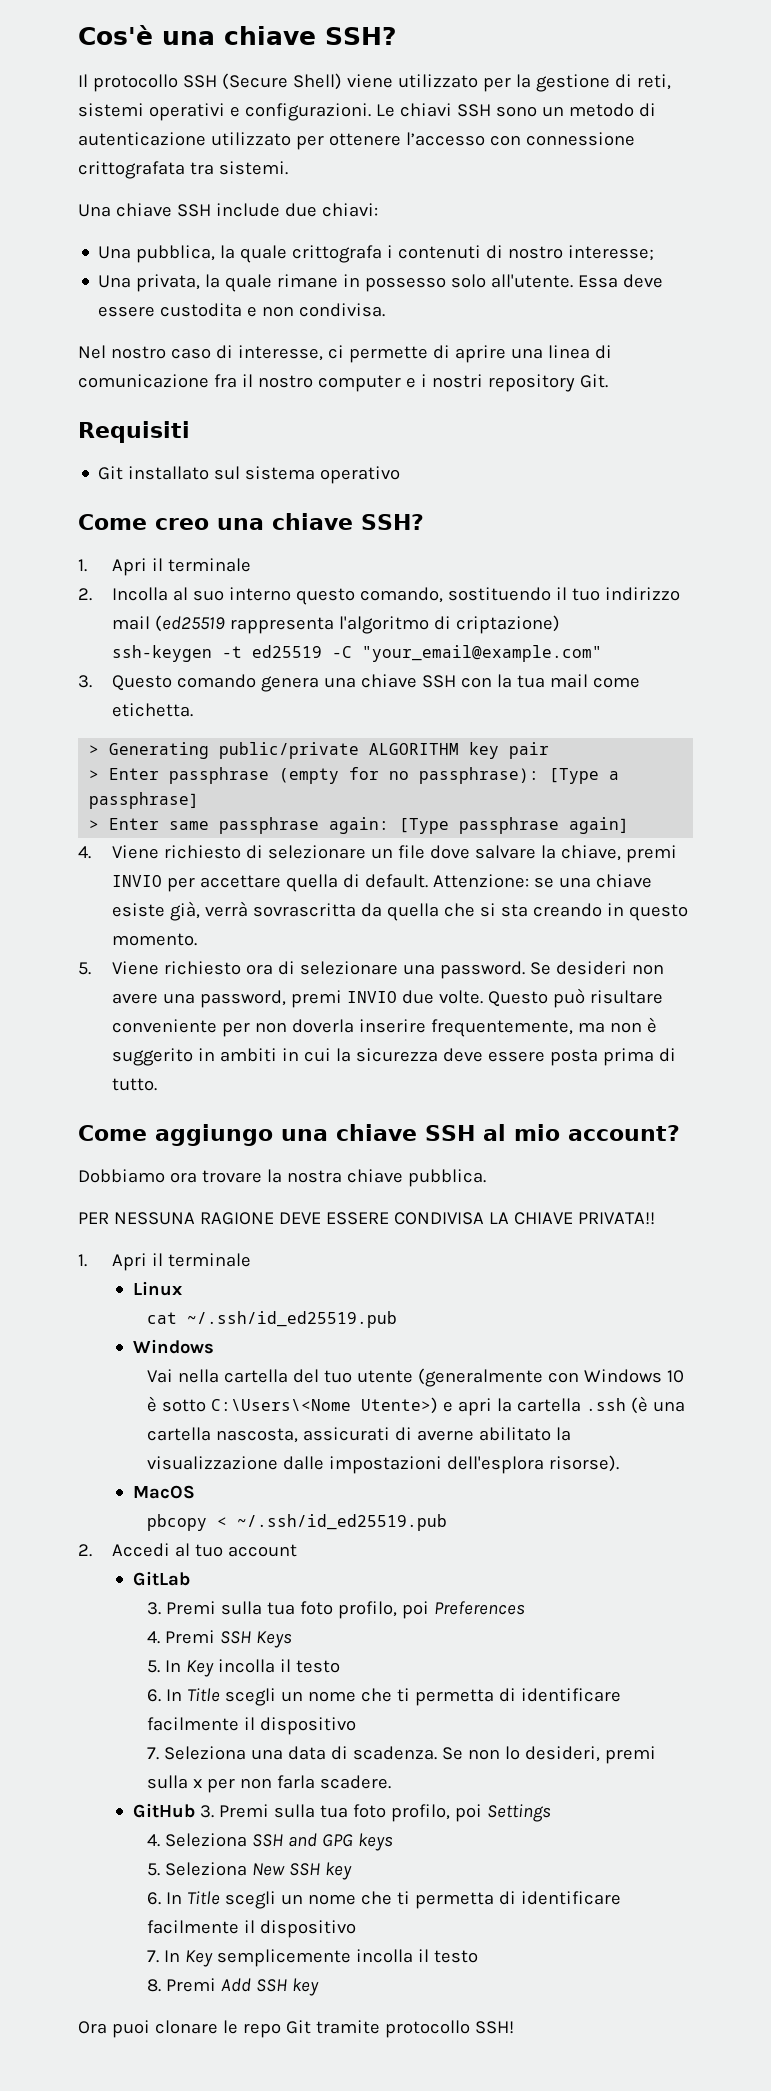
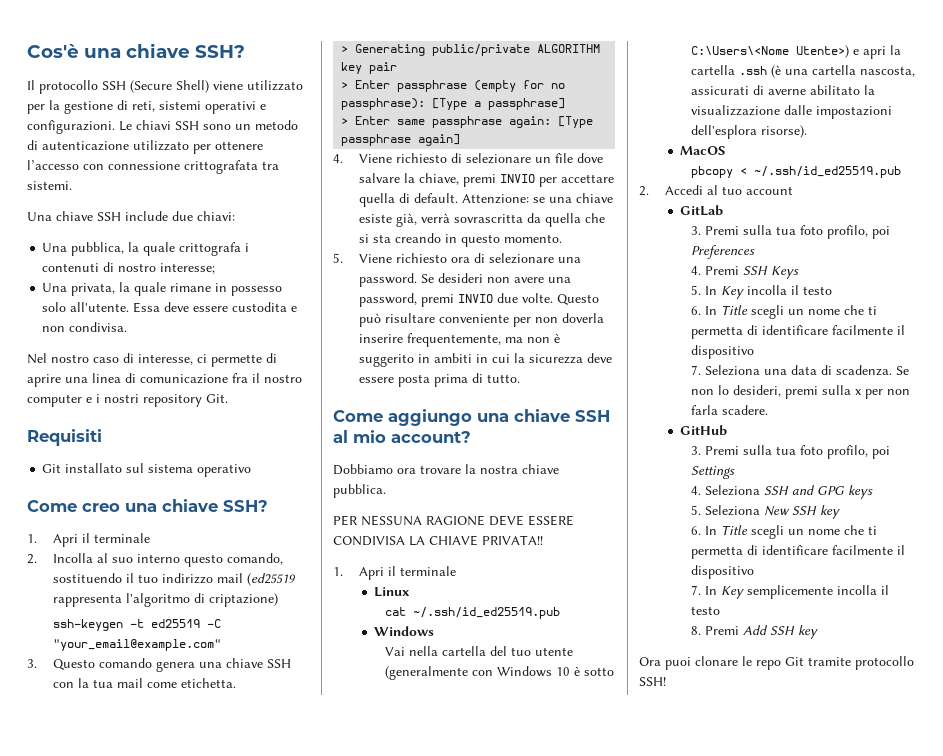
(195, 1810) none -> (728, 430) //

